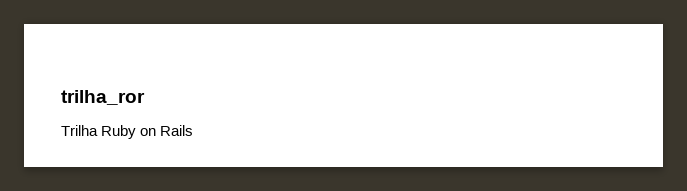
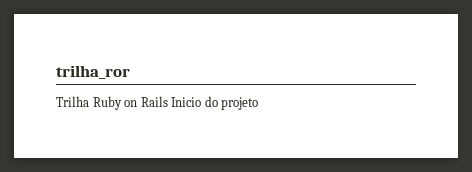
(194, 130) none -> [171,96,259,110] Inicio do projeto

